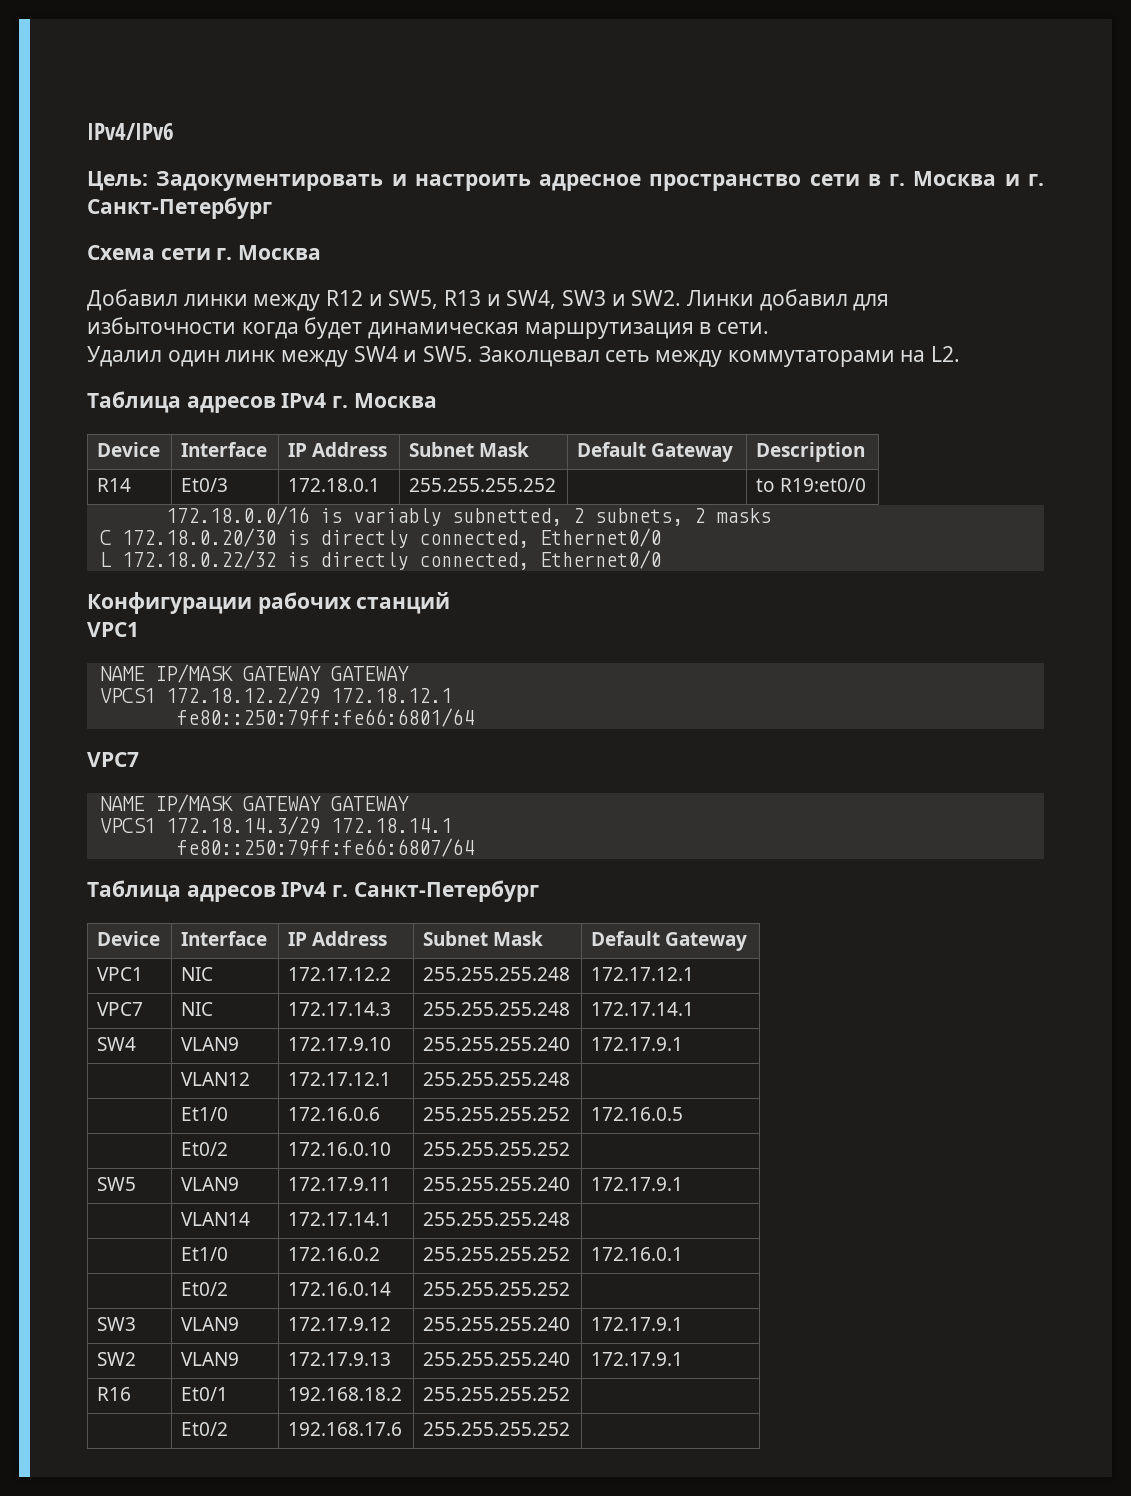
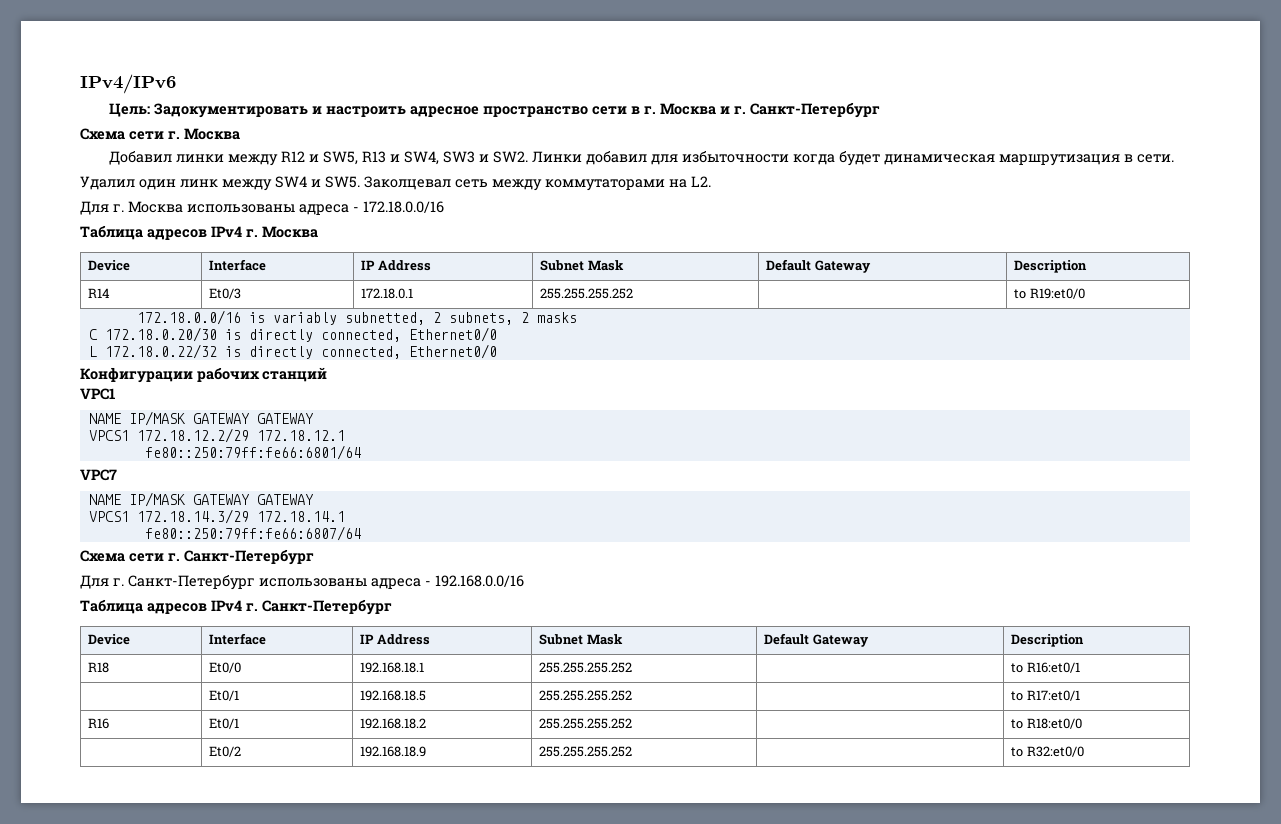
(961, 354) none -> [80,201,444,215] // Для г. Москва использованы адреса - 172.18.0.0/16
(474, 847) none -> [80,549,314,565] [80,575,524,590] // Схема сети г. Санкт-Петербург // Для г. Санкт-Петербург использованы адреса - 192.168.0.0/16
[97,967,144,981] [181,967,214,981] [288,967,392,981] [423,967,571,981] [591,967,695,981] [97,1002,144,1016] [181,1002,214,1016] [288,1002,392,1016] [423,1002,571,1016] [591,1002,695,1016] [97,1037,137,1051] [181,1037,240,1051] [288,1037,392,1051] [423,1037,571,1051] [591,1037,684,1051] [181,1072,251,1086] [288,1072,392,1086] [423,1072,571,1086] [181,1107,229,1121] [288,1107,381,1121] [423,1107,571,1121] [591,1107,684,1121] [181,1142,229,1156] [288,1142,392,1156] [423,1142,571,1156] [97,1177,137,1191] [181,1177,240,1191] [288,1177,392,1191] [423,1177,571,1191] [591,1177,684,1191] [181,1212,251,1226] [288,1212,392,1226] [423,1212,571,1226] [181,1247,229,1261] [288,1247,381,1261] [423,1247,571,1261] [591,1247,684,1261] [181,1282,229,1296] [288,1282,392,1296] [423,1282,571,1296] [97,1317,137,1331] [181,1317,240,1331] [288,1317,392,1331] [423,1317,571,1331] [591,1317,684,1331] [97,1352,137,1366] [181,1352,240,1366] [288,1352,392,1366] [423,1352,571,1366] [591,1352,684,1366] // VPC1 | NIC | 172.17.12.2 | 255.255.255.248 | 172.17.12.1 // VPC7 | NIC | 172.17.14.3 | 255.255.255.248 | 172.17.14.1 // SW4 | VLAN9 | 172.17.9.10 | 255.255.255.240 | 172.17.9.1 // | VLAN12 | 172.17.12.1 | 255.255.255.248 | // | Et1/0 | 172.16.0.6 | 255.255.255.252 | 172.16.0.5 // | Et0/2 | 172.16.0.10 | 255.255.255.252 | // SW5 | VLAN9 | 172.17.9.11 | 255.255.255.240 | 172.17.9.1 // | VLAN14 | 172.17.14.1 | 255.255.255.248 | // | Et1/0 | 172.16.0.2 | 255.255.255.252 | 172.16.0.1 // | Et0/2 | 172.16.0.14 | 255.255.255.252 | // SW3 | VLAN9 | 172.17.9.12 | 255.255.255.240 | 172.17.9.1 // SW2 | VLAN9 | 172.17.9.13 | 255.255.255.240 | 172.17.9.1 -> [1011,634,1085,647] [88,662,110,673] [209,662,242,673] [360,662,425,673] [539,662,633,673] [1011,662,1080,673] [209,690,240,701] [360,690,427,701] [539,690,633,701] [1011,690,1080,701] | Description // R18 | Et0/0 | 192.168.18.1 | 255.255.255.252 | | to R16:et0/1 // | Et0/1 | 192.168.18.5 | 255.255.255.252 | | to R17:et0/1
[181,1422,229,1436] [288,1422,403,1436] [423,1422,571,1436] // | Et0/2 | 192.168.17.6 | 255.255.255.252 | -> [1011,718,1082,729] [209,746,242,757] [360,746,427,757] [539,746,633,757] [1011,746,1084,757] | to R18:et0/0 // | Et0/2 | 192.168.18.9 | 255.255.255.252 | | to R32:et0/0

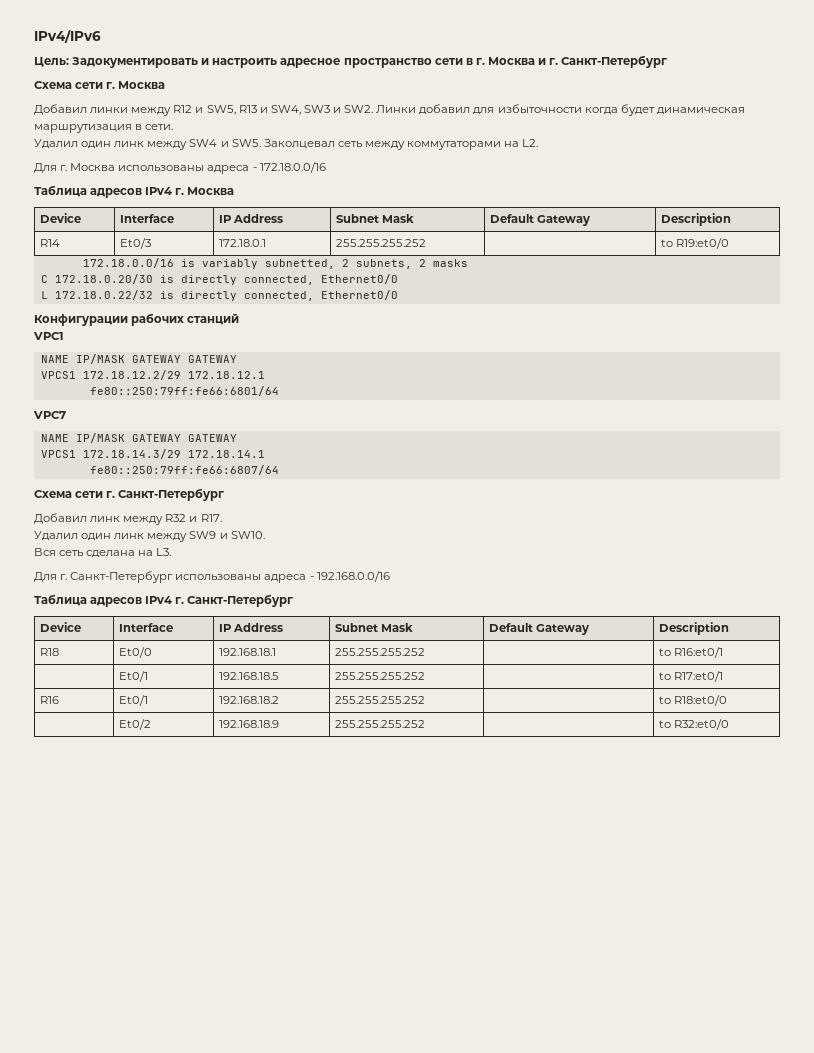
(314, 557) none -> [34,513,222,525] [34,531,265,542] [34,548,172,558] // Добавил линк между R32 и R17. // Удалил один линк между SW9 и SW10. // Вся сеть сделана на L3.

